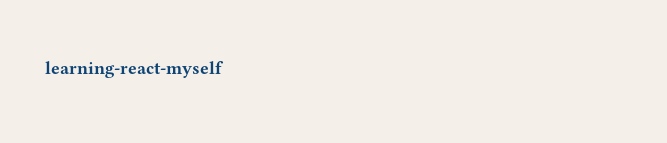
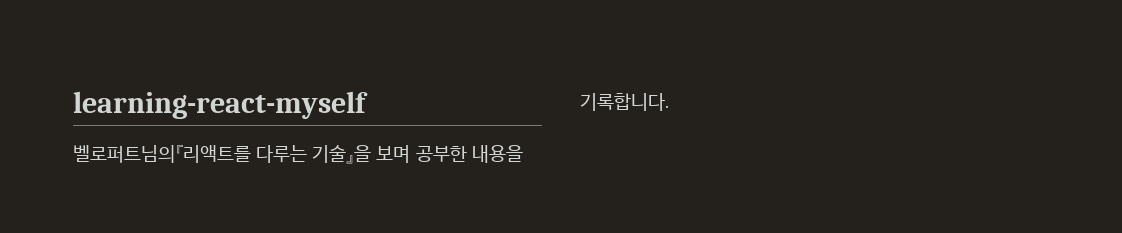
(224, 69) none -> [73,145,523,164] [580,93,669,111] // 벨로퍼트님의『리액트를 다루는 기술』을 보며 공부한 내용을 기록합니다.

